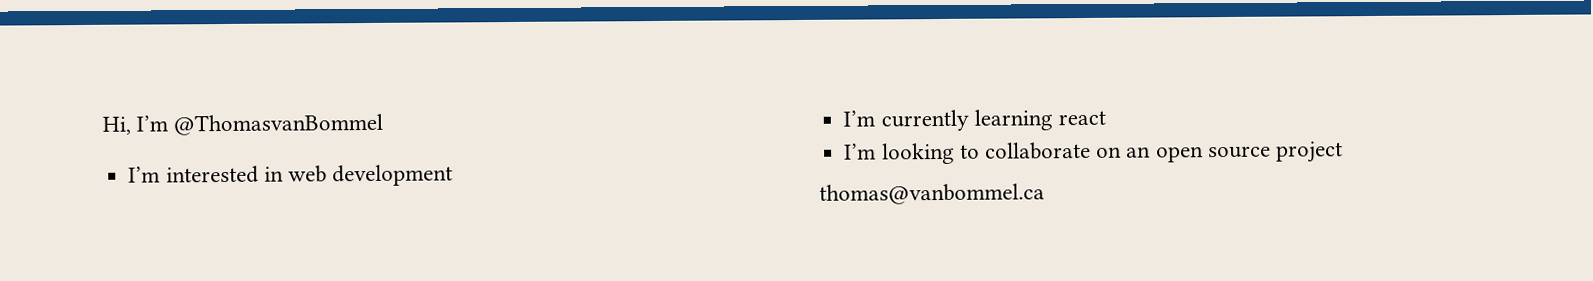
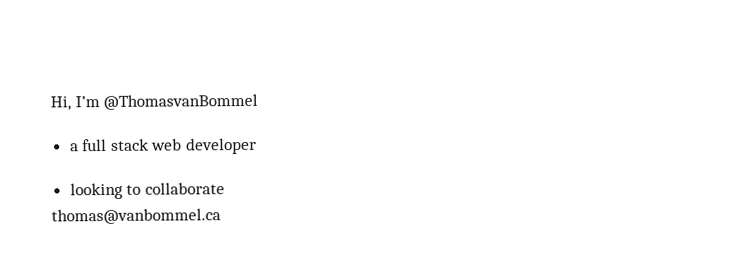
[128,164,454,187] [843,109,1106,132] [844,141,1343,165] I’m interested in web development // I’m currently learning react // I’m looking to collaborate on an open source project -> [69,137,258,155] [69,182,225,200] a full stack web developer // looking to collaborate

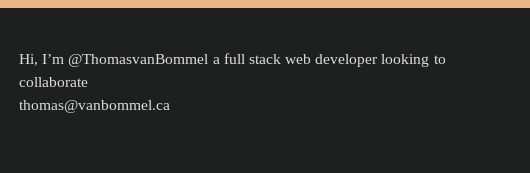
(259, 102) // -> (209, 60) none
(258, 146) // -> (379, 60) none

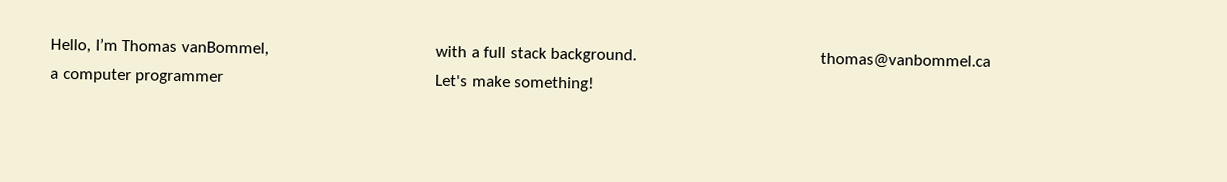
[19,53,446,67] [19,77,88,87] Hi, I’m @ThomasvanBommel a full stack web developer looking to collaborate -> [50,38,269,57] [50,67,225,85] [435,45,638,64] [435,74,596,92] Hello, I’m Thomas vanBommel, // a computer programmer // with a full stack background. // Let's make something!

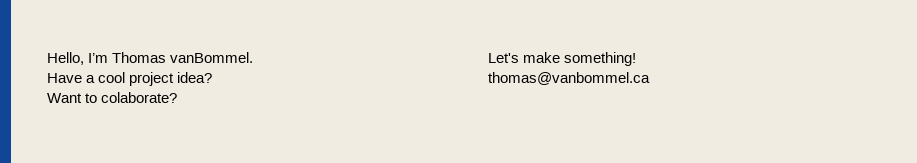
[180,41,269,57] [50,67,225,85] [435,45,638,64] vanBommel, // a computer programmer // with a full stack background. -> [170,52,254,63] [47,72,213,86] [47,92,178,103] vanBommel. // Have a cool project idea? // Want to colaborate?

